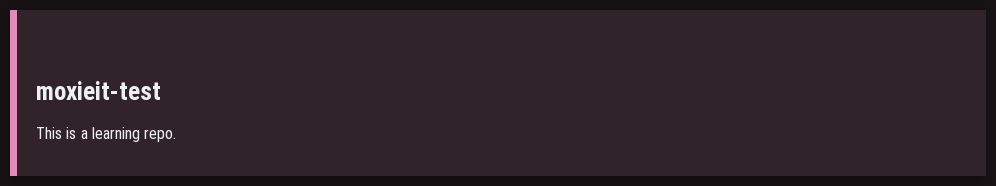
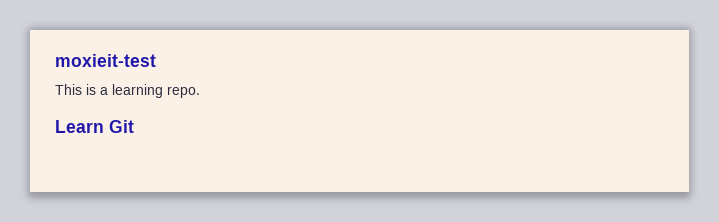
(177, 135) none -> [55,120,134,133] // Learn Git

